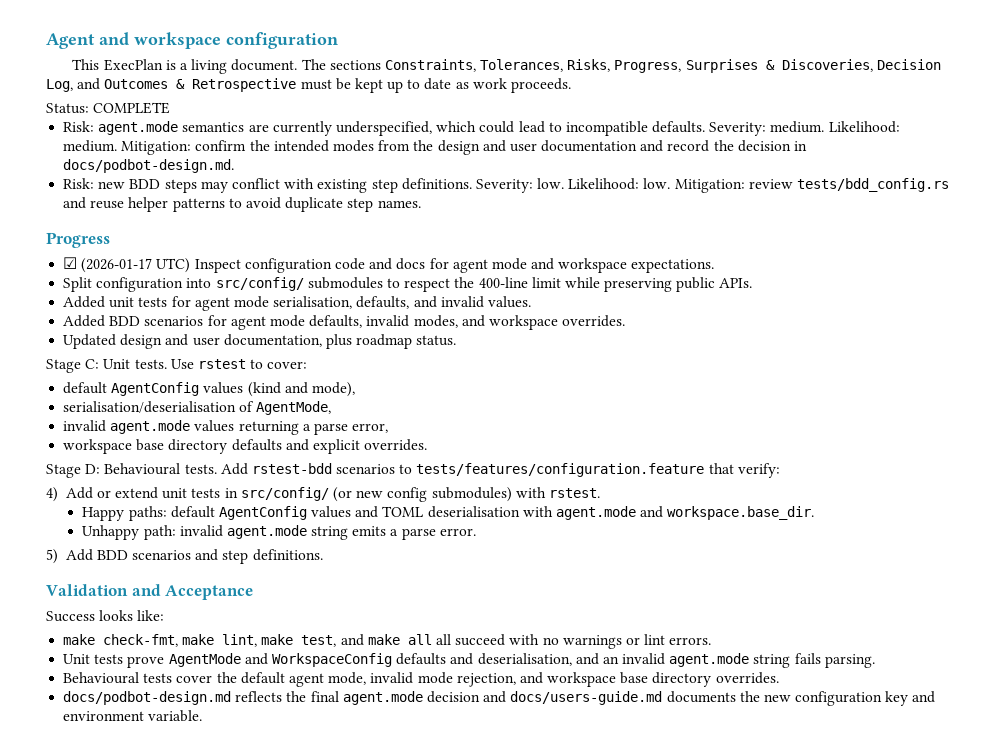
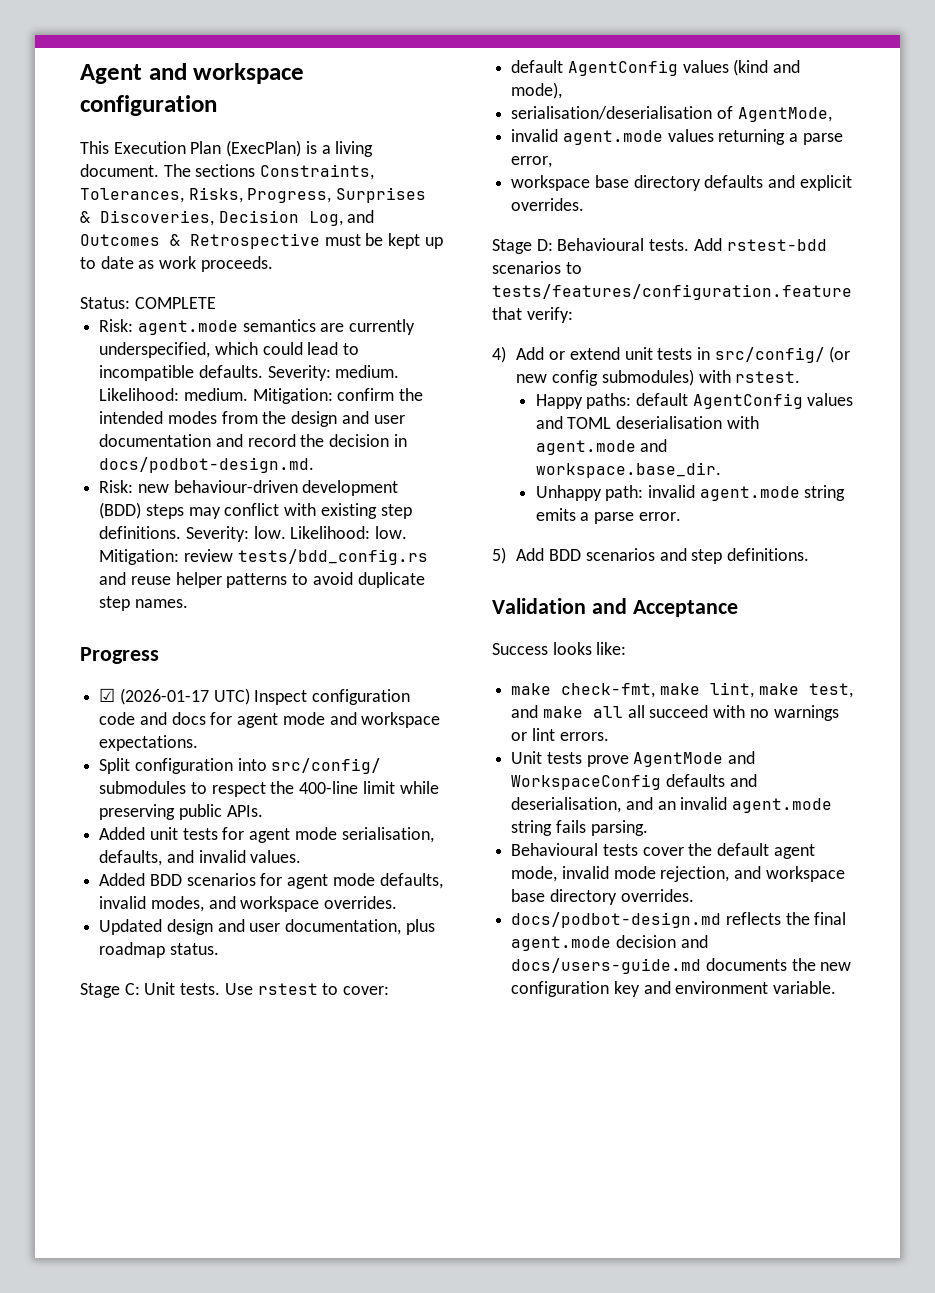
[103,59,163,71] ExecPlan -> [113,140,302,157] Execution Plan (ExecPlan)
[129,179,161,189] BDD -> [173,480,399,496] [99,502,142,519] behaviour-driven development (BDD)

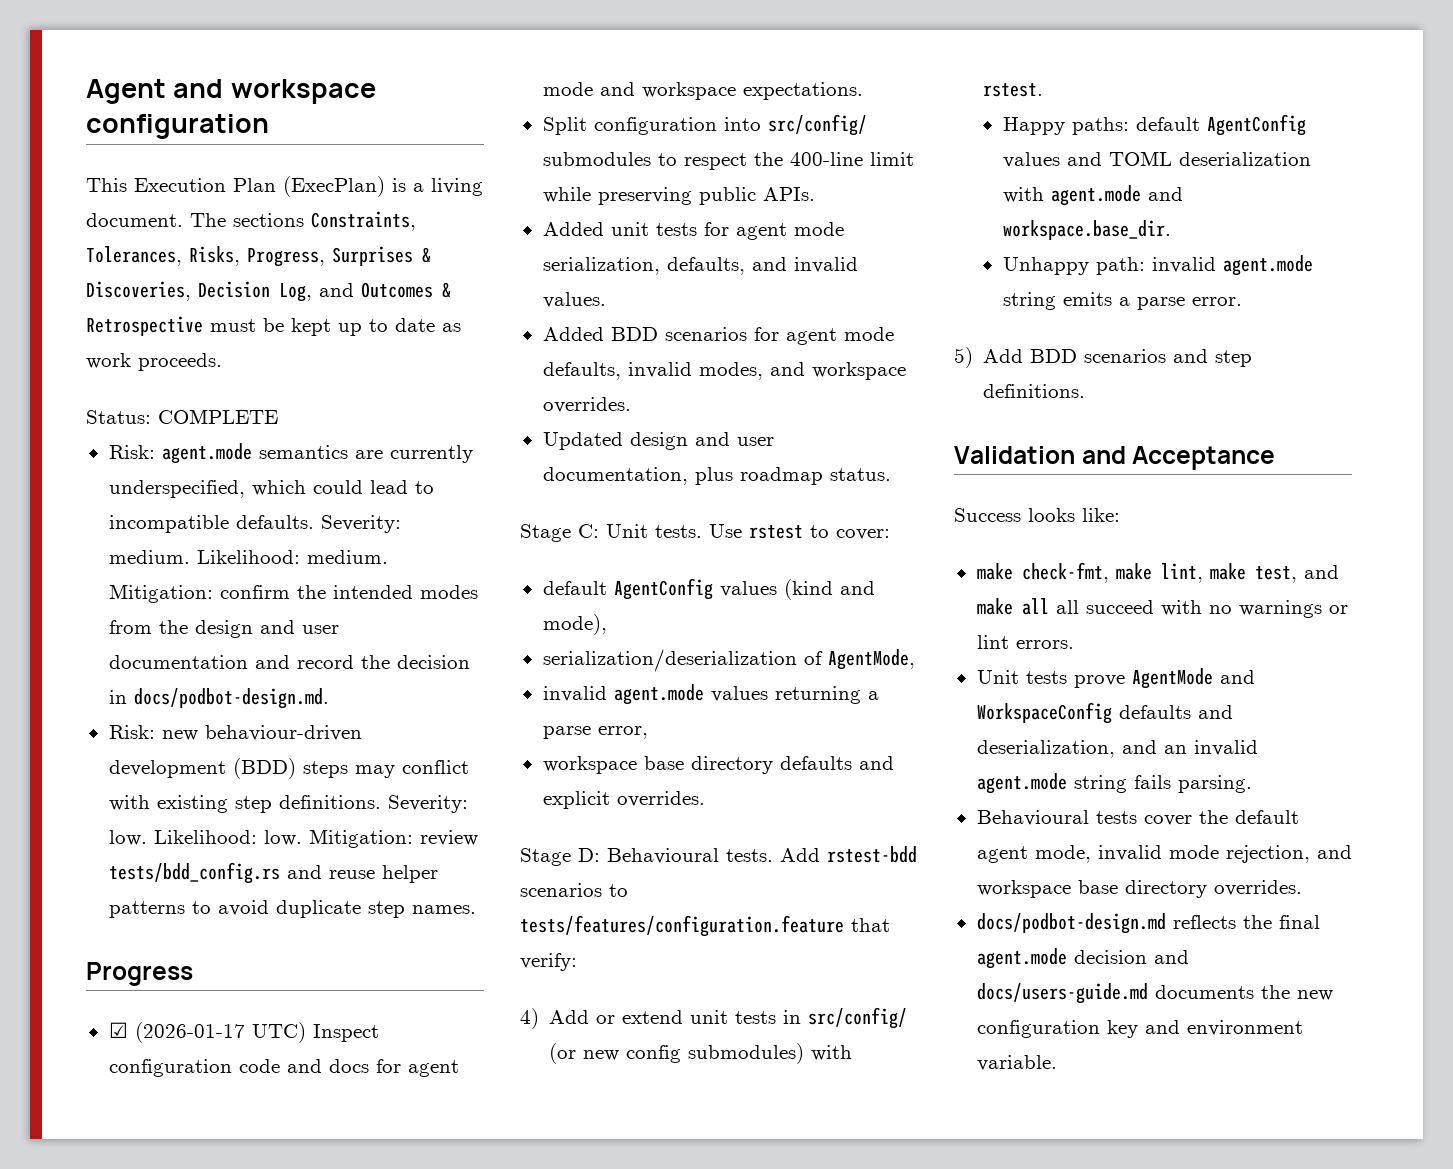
[341,827,434,843] serialisation, -> [542,257,660,275] serialization,
[511,106,713,120] serialisation/deserialisation -> [542,649,797,672] serialization/deserialization
[616,416,723,429] deserialisation -> [1178,152,1311,166] deserialization
[511,797,622,813] deserialisation, -> [976,740,1115,758] deserialization,

